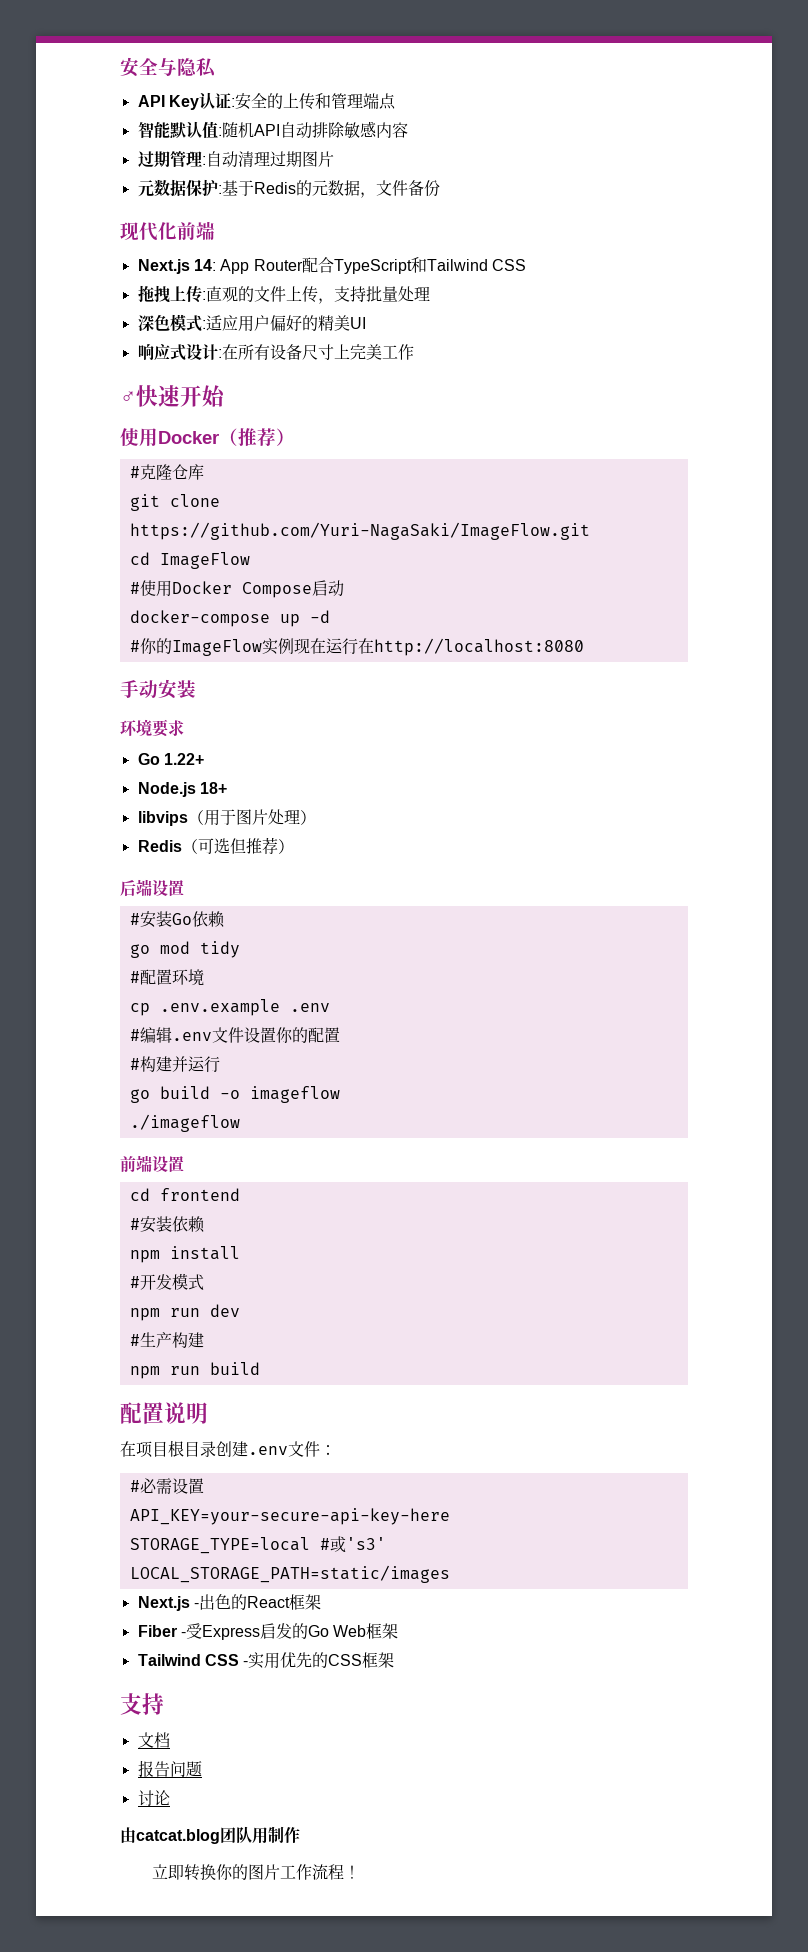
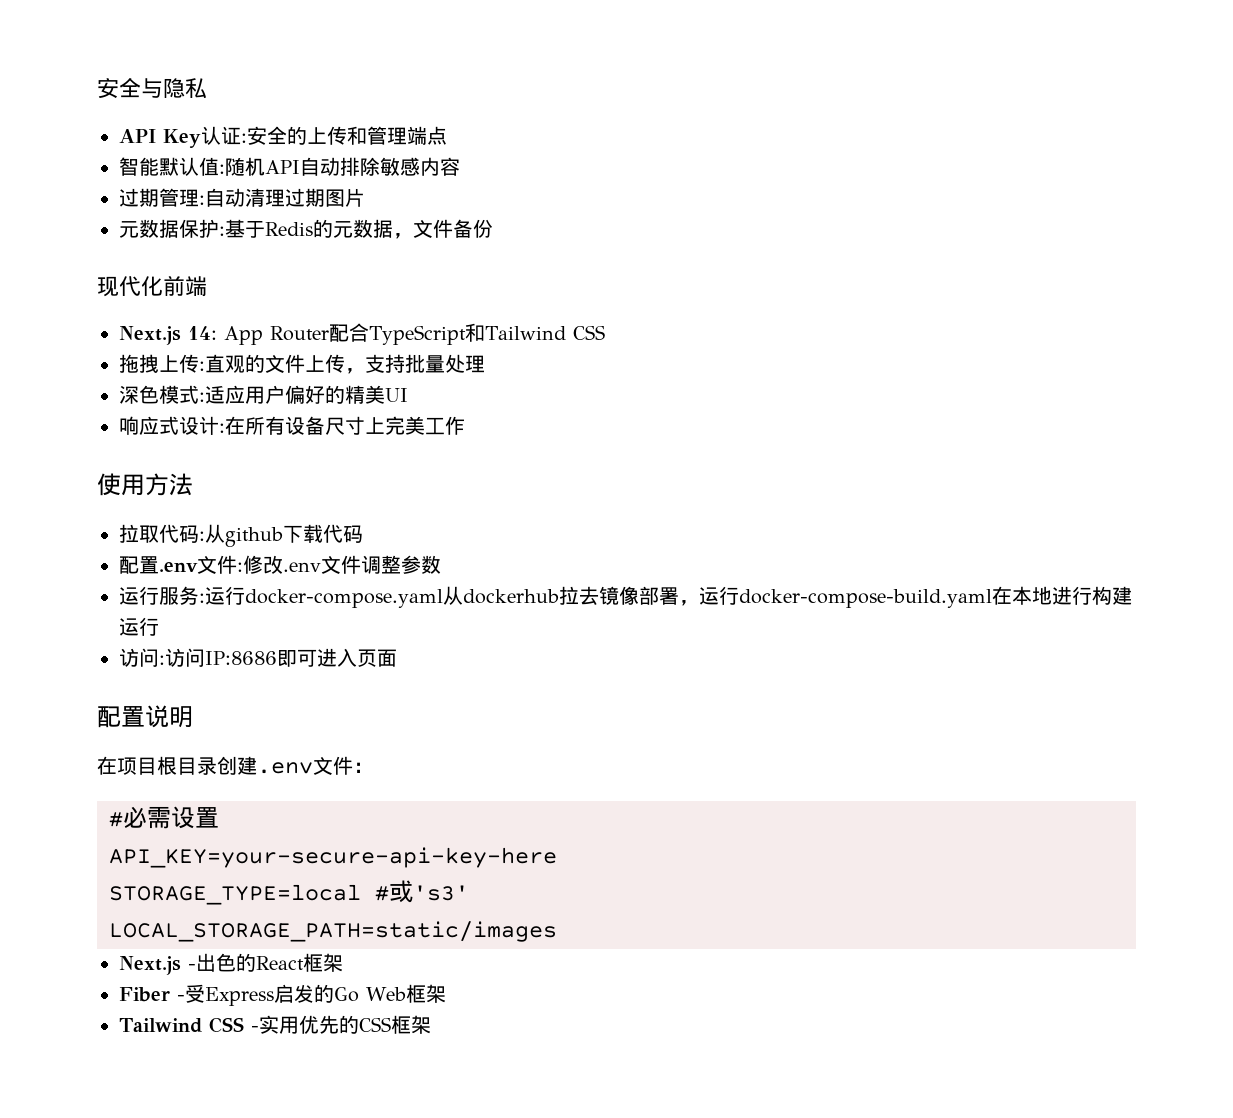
[120,385,226,407] [120,428,295,447] [129,464,204,480] [129,494,220,511] [129,522,590,540] [129,552,250,569] [129,580,344,598] [129,610,330,627] [129,638,584,656] [120,679,196,699] [120,719,184,737] [137,753,204,765] [137,782,227,797] [137,809,316,826] [137,837,294,855] [120,879,184,897] [129,911,225,928] [129,941,240,958] [129,969,204,986] [129,999,330,1016] [129,1027,340,1043] [129,1056,220,1073] [129,1086,340,1103] [129,1114,240,1132] [120,1155,184,1173] [129,1188,240,1201] [129,1216,205,1233] [129,1246,240,1263] [129,1273,204,1290] [129,1304,240,1321] [129,1332,204,1348] [129,1362,260,1379] ♂快速开始 // 使用Docker（推荐） // #克隆仓库 // git clone https://github.com/Yuri-NagaSaki/ImageFlow.git // cd ImageFlow // #使用Docker Compose启动 // docker-compose up -d // #你的ImageFlow实例现在运行在http://localhost:8080 // 手动安装 // 环境要求 // Go 1.22+ // Node.js 18+ // libvips（用于图片处理） // Redis（可选但推荐） // 后端设置 // #安装Go依赖 // go mod tidy // #配置环境 // cp .env.example .env // #编辑.env文件设置你的配置 // #构建并运行 // go build -o imageflow // ./imageflow // 前端设置 // cd frontend // #安装依赖 // npm install // #开发模式 // npm run dev // #生产构建 // npm run build -> [97,473,193,496] [119,524,363,547] [119,555,441,574] [119,586,1132,608] [119,617,159,636] [119,648,397,667] 使用方法 // 拉取代码:从github下载代码 // 配置.env文件:修改.env文件调整参数 // 运行服务:运行docker-compose.yaml从dockerhub拉去镜像部署，运行docker-compose-build.yaml在本地进行构建运行 // 访问:访问IP:8686即可进入页面
[120,1693,164,1715] [137,1732,170,1748] [137,1760,202,1777] [137,1790,170,1806] [120,1826,300,1844] [151,1864,360,1881] // 支持 // 文档 // 报告问题 // 讨论 // 由catcat.blog团队用制作 // 立即转换你的图片工作流程！ -> (431, 1024) none

